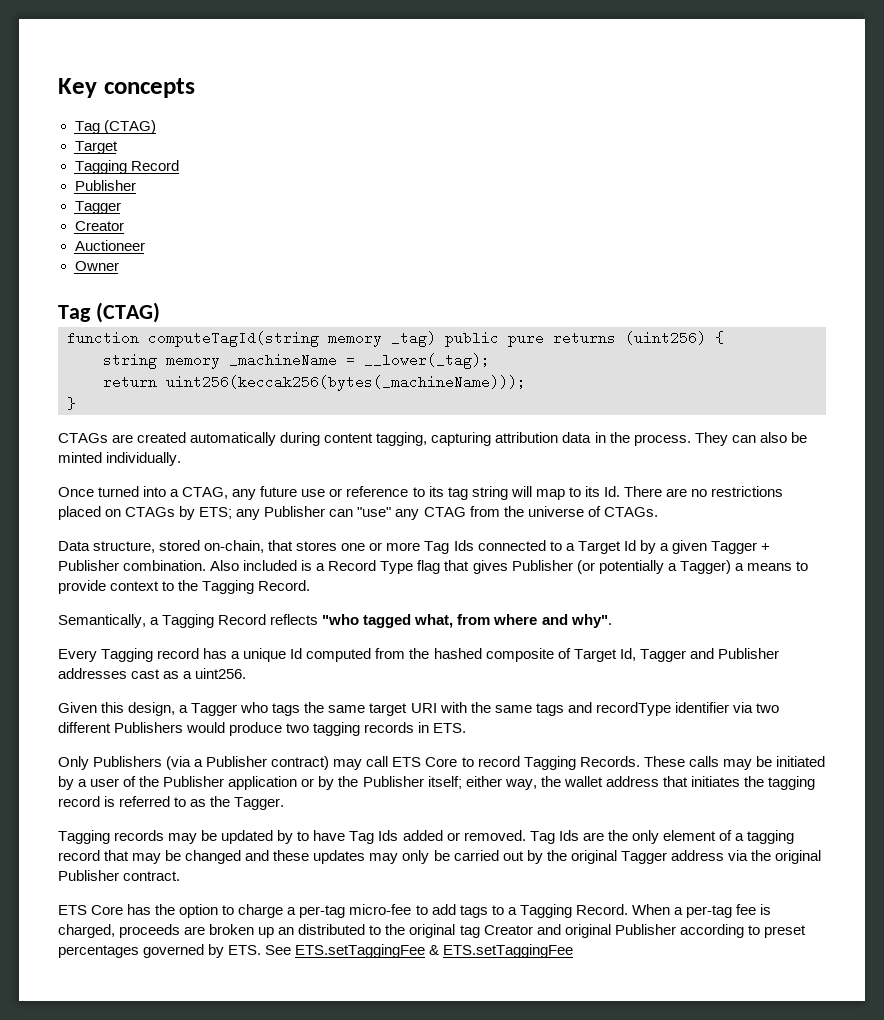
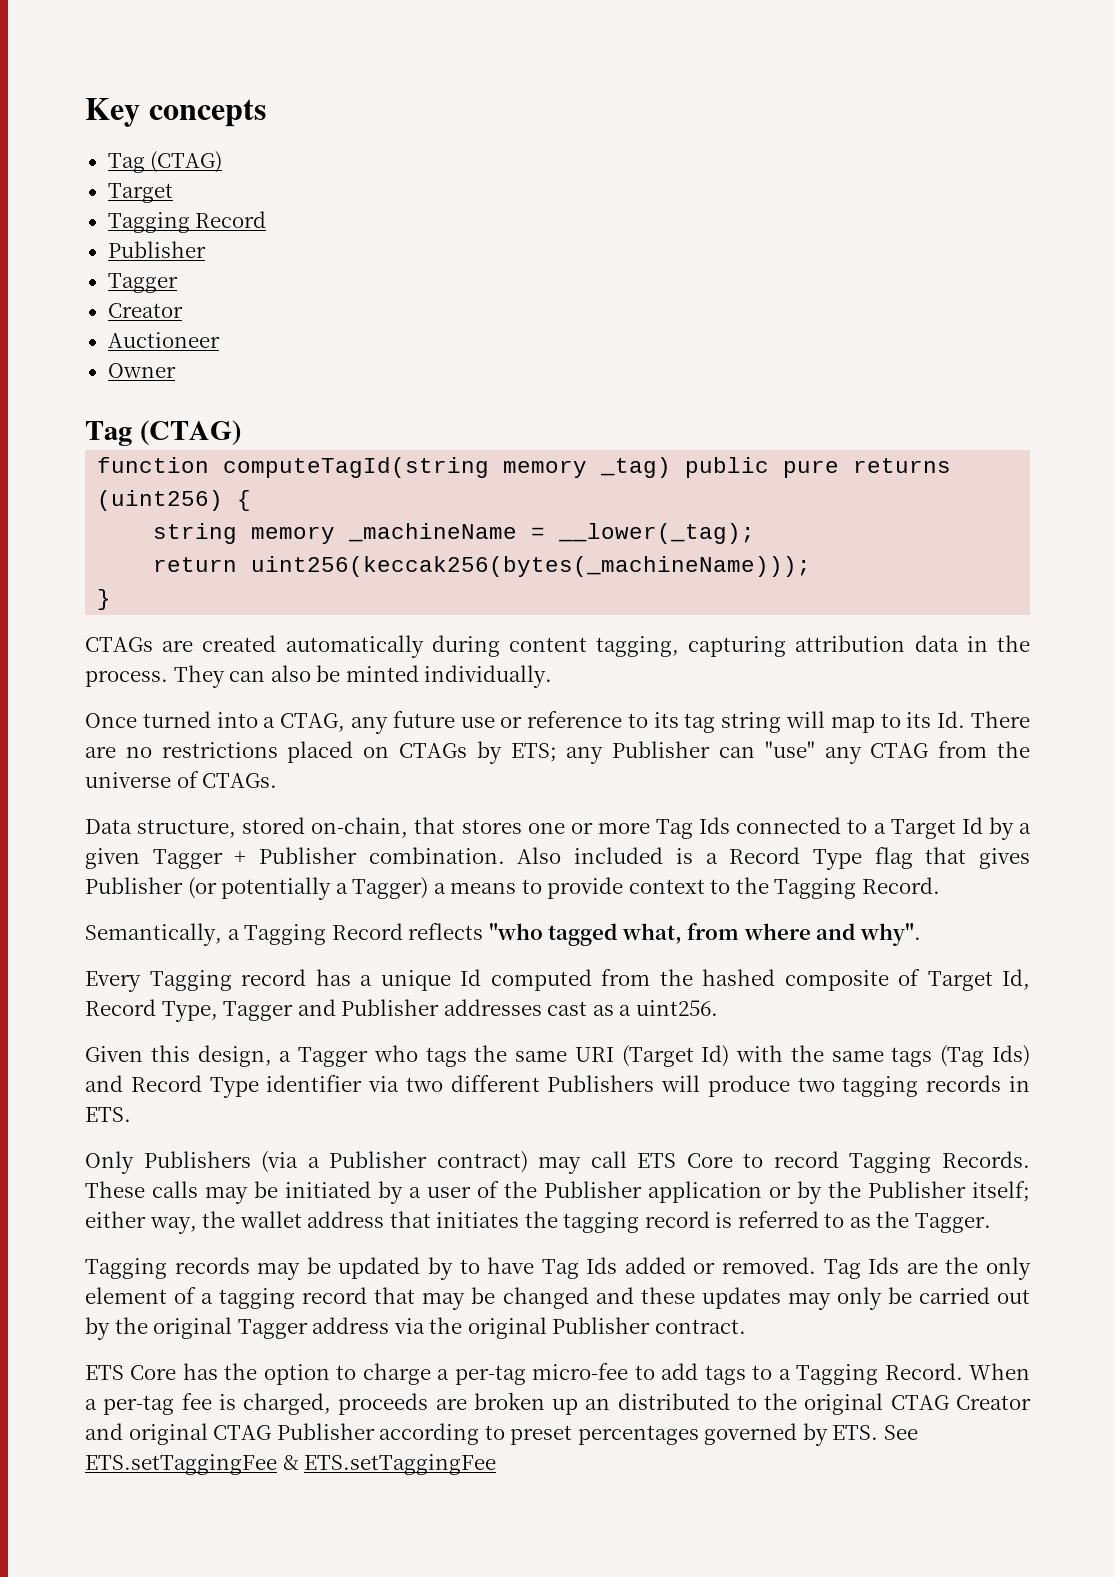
(636, 654) none -> [85,999,218,1022] Record Type,
[369,703,437,716] target URI -> [574,1045,730,1067] URI (Target Id)
[567,702,671,716] and recordType -> [940,1045,1030,1067] [85,1075,259,1098] (Tag Ids) and Record Type
[186,722,226,733] would -> [661,1075,701,1092] will
[459,925,480,938] tag -> [890,1395,949,1410] CTAG
(611, 931) none -> [213,1425,272,1440] CTAG

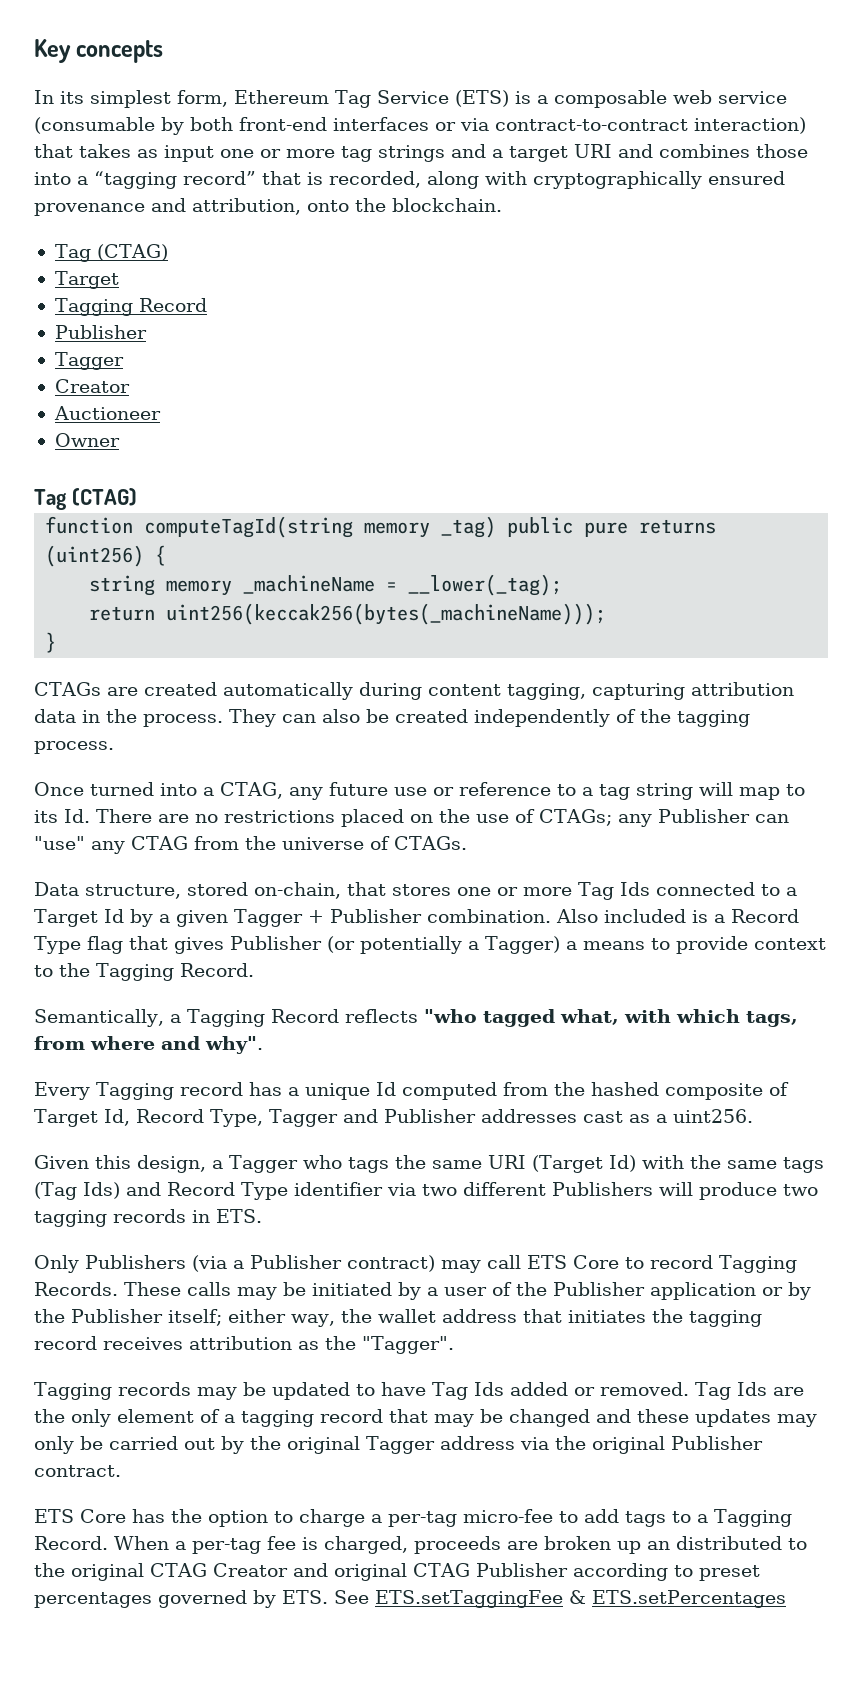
(266, 113) none -> [34,90,787,108] [34,117,806,135] [34,144,808,162] [34,171,785,189] [34,198,502,216] // In its simplest form, Ethereum Tag Service (ETS) is a composable web service (consumable by both front-end interfaces or via contract-to-contract interaction) that takes as input one or more tag strings and a target URI and combines those into a “tagging record” that is recorded, along with cryptographically ensured provenance and attribution, onto the blockchain.
[345,665,553,688] minted individually. -> [395,709,750,727] [34,741,114,754] created independently of the tagging process.
[653,712,679,728] its -> [581,787,593,796] a
[399,741,557,764] CTAGs by ETS; -> [439,809,612,826] the use of CTAGs;
(682, 933) none -> [623,1009,798,1027] with which tags,
[715,1211,845,1228] is referred to -> [103,1336,292,1350] receives attribution
[915,1213,992,1233] Tagger. -> [362,1336,454,1354] "Tagger".
[427,1257,453,1280] by -> (350, 1391) none
[304,1454,497,1475] ETS.setTaggingFee -> [591,1590,786,1608] ETS.setPercentages

